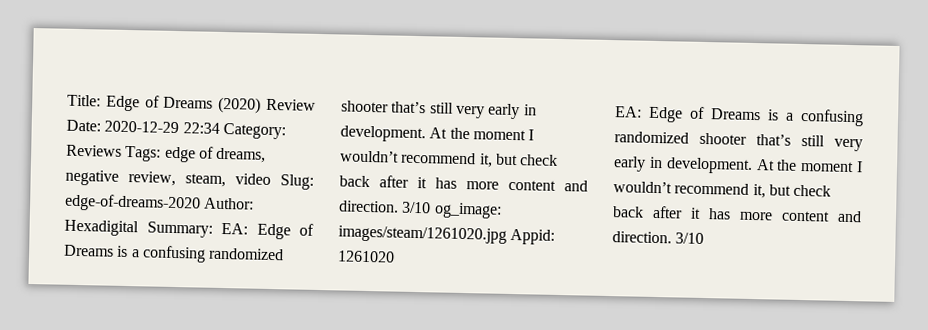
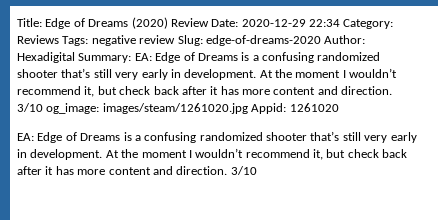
[164,146,267,163] [65,169,271,188] edge of dreams, negative review, steam, video -> [91,35,176,46] negative review

